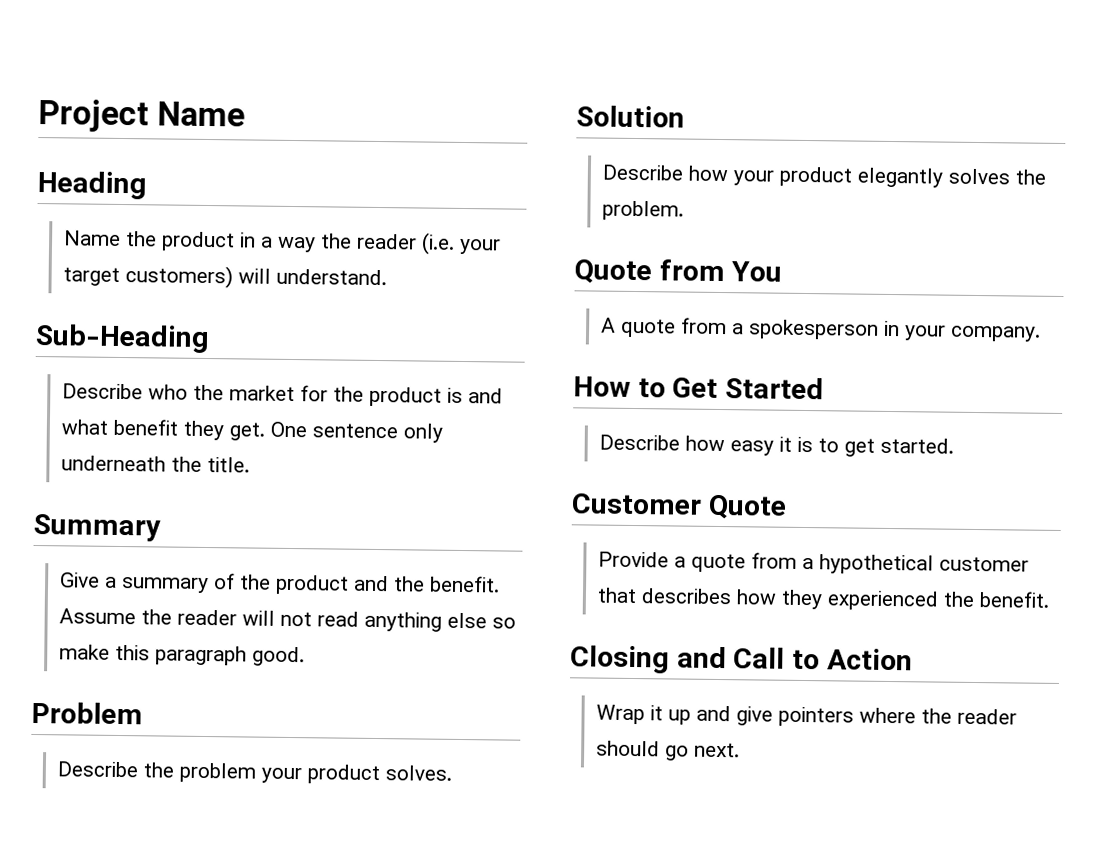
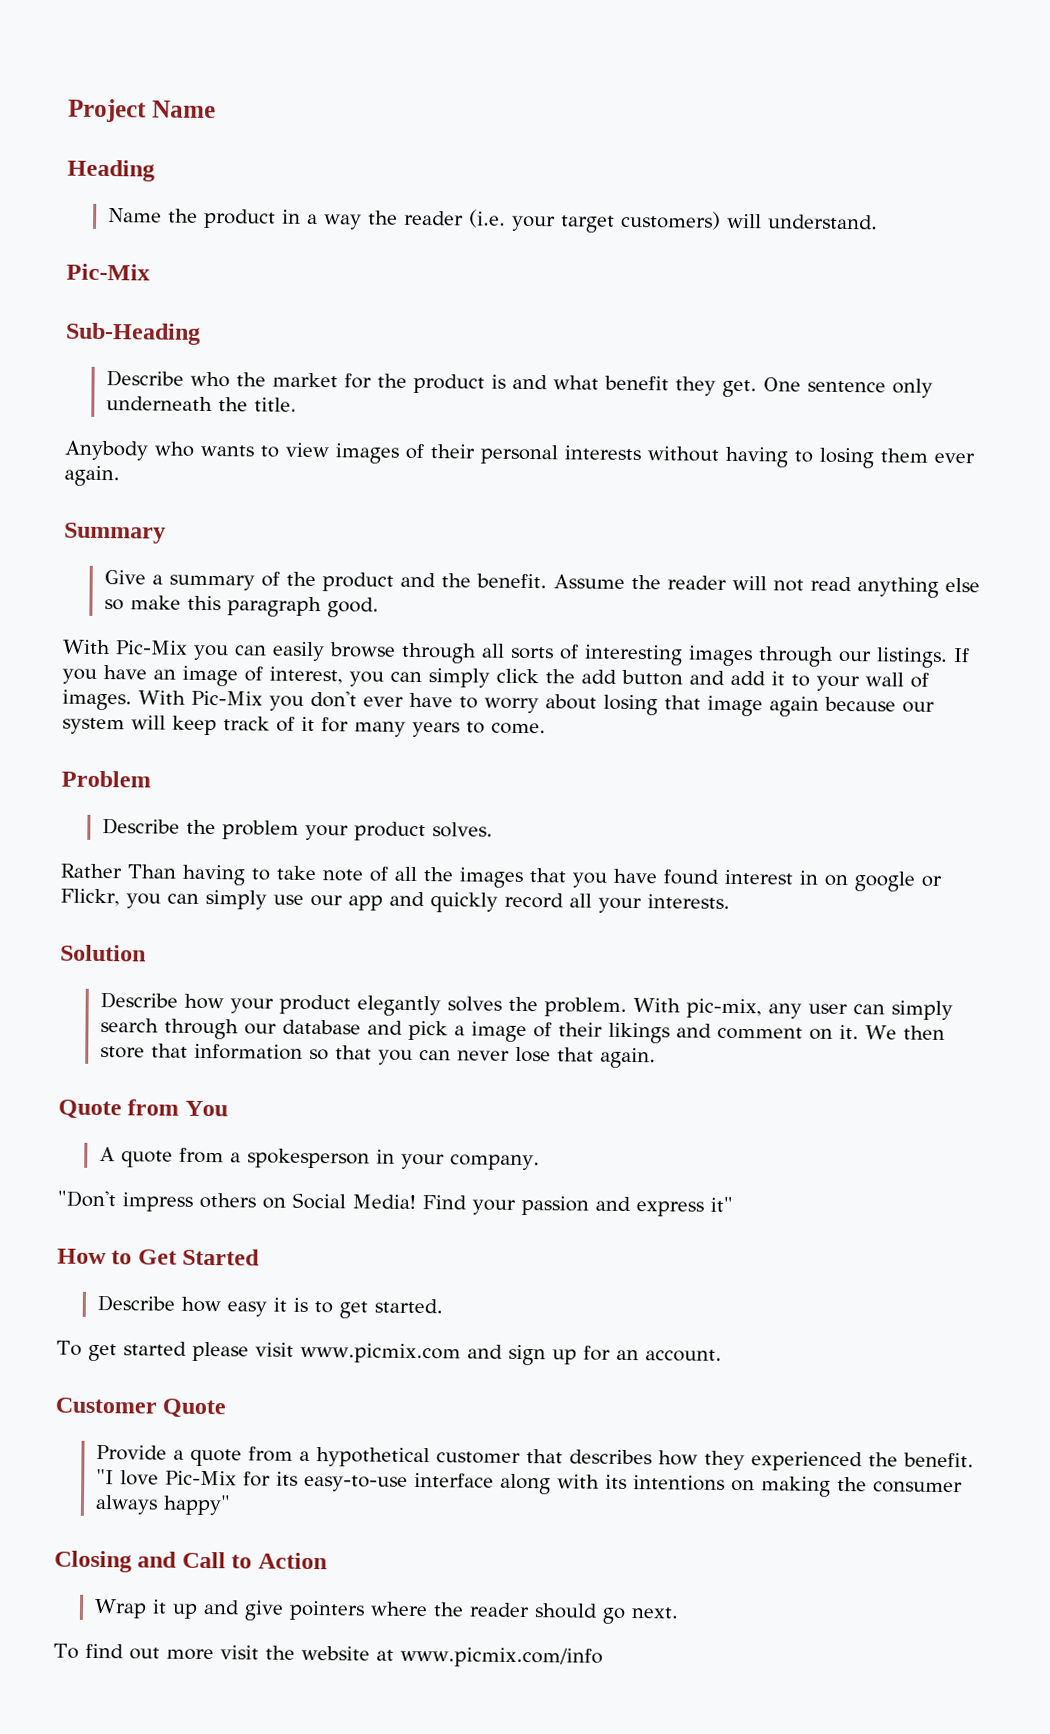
(387, 277) none -> [66,263,150,281] // Pic-Mix
(250, 465) none -> [64,440,975,469] [64,465,120,487] // Anybody who wants to view images of their personal interests without having to losing them ever again.
(305, 656) none -> [62,639,970,668] [62,665,929,692] [62,689,935,717] [62,715,546,738] // With Pic-Mix you can easily browse through all sorts of interesting images through our listings. If you have an image of interest, you can simply click the add button and add it to your wall of images. With Pic-Mix you don't ever have to worry about losing that image again because our system will keep track of it for many years to come.
(452, 773) none -> [60,863,942,892] [60,888,730,914] // Rather Than having to take note of all the images that you have found interest in on google or Flickr, you can simply use our app and quickly record all your interests.
(684, 210) none -> [632,998,953,1021] [99,1017,945,1044] [99,1043,656,1069] With pic-mix, any user can simply search through our database and pick a image of their likings and comment on it. We then store that information so that you can never lose that again.
(1041, 333) none -> [57,1190,733,1217] // "Don't impress others on Social Media! Find your passion and express it"
(954, 445) none -> [56,1340,722,1366] // To get started please visit www.picmix.com and sign up for an account.
(1050, 599) none -> [95,1468,963,1497] [94,1494,231,1516] "I love Pic-Mix for its easy-to-use interface along with its intentions on making the consumer always happy"
(740, 750) none -> [53,1643,603,1668] // To find out more visit the website at www.picmix.com/info

